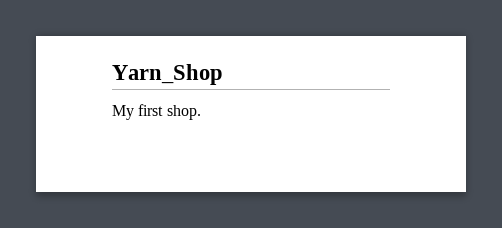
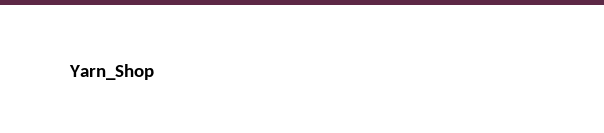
[112,104,201,120] // My first shop. -> (154, 72) none

